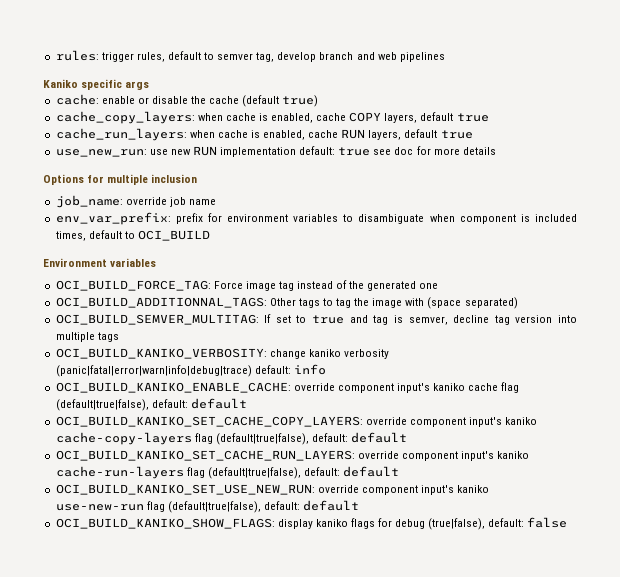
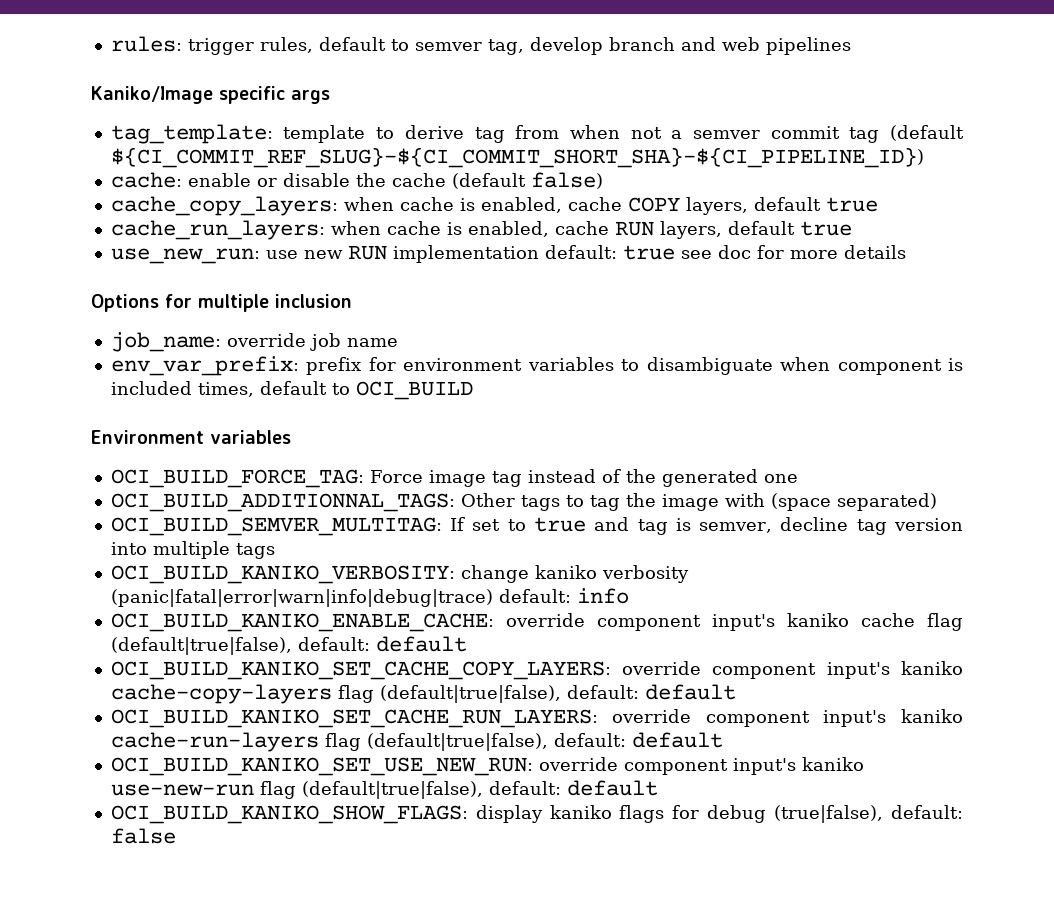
[43,79,78,88] Kaniko -> [91,86,213,104] Kaniko/Image
(150, 85) none -> [110,124,965,144] [110,147,924,168] // tag_template: template to derive tag from when not a semver commit tag (default ${CI_COMMIT_REF_SLUG}-${CI_COMMIT_SHORT_SHA}-${CI_PIPELINE_ID})
[282,95,319,107] true) -> [530,172,603,189] false)

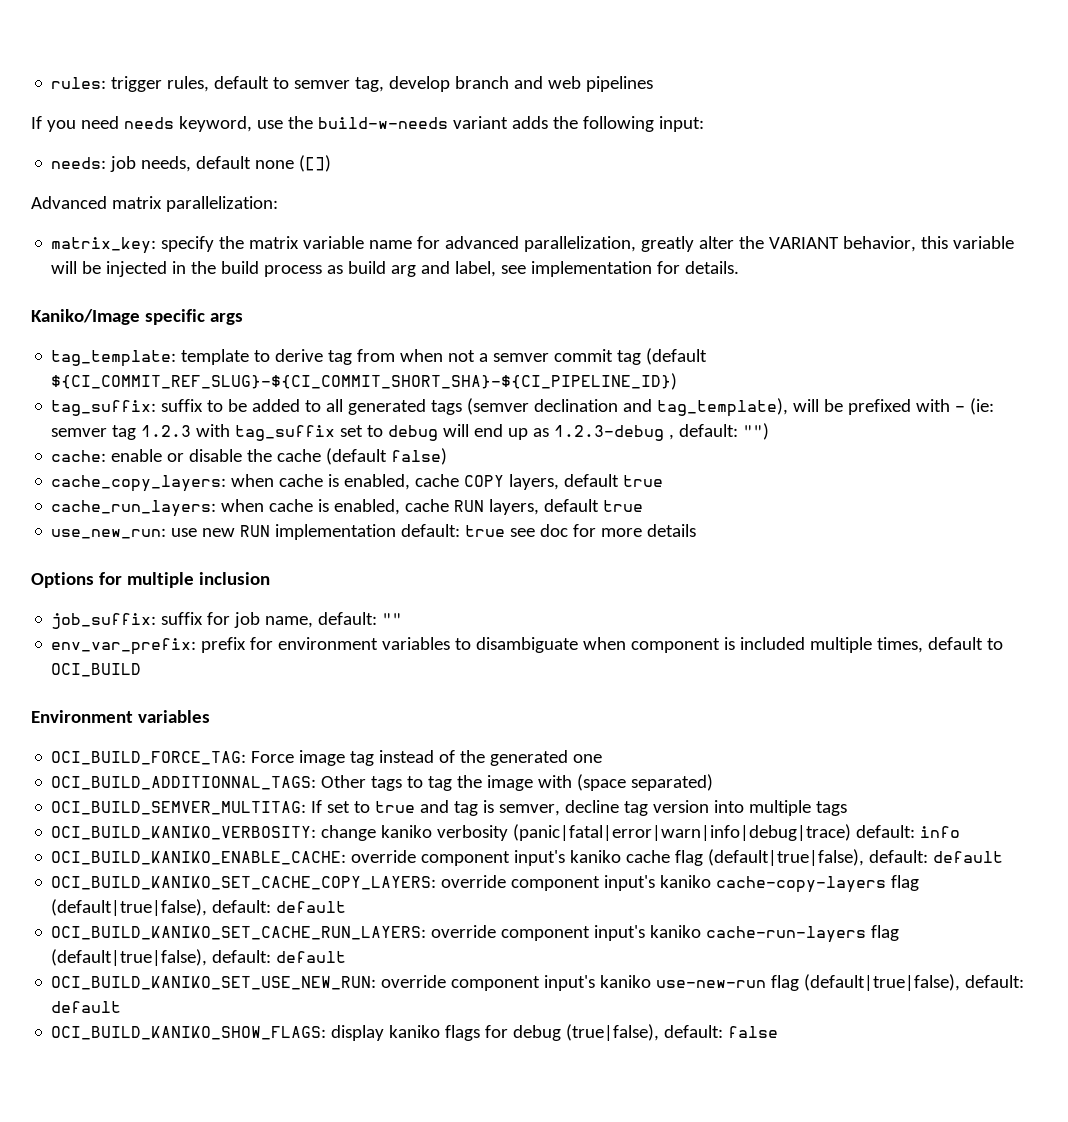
(851, 46) none -> [31,116,704,132] [51,155,332,172] [31,196,278,212] [51,236,1015,254] [51,261,740,277] // If you need needs keyword, use the build-w-needs variant adds the following input: // needs: job needs, default none ([]) // Advanced matrix parallelization: // matrix_key: specify the matrix variable name for advanced parallelization, greatly alter the VARIANT behavior, this variable will be injected in the build process as build arg and label, see implementation for details.
(924, 157) none -> [51,398,995,417] [51,423,770,441] // tag_suffix: suffix to be added to all generated tags (semver declination and tag_template), will be prefixed with - (ie: semver tag 1.2.3 with tag_suffix set to debug will end up as 1.2.3-debug , default: "")
[110,332,398,352] job_name: override job name -> [51,612,403,629] job_suffix: suffix for job name, default: ""
(192, 388) none -> [810,637,873,653] multiple

